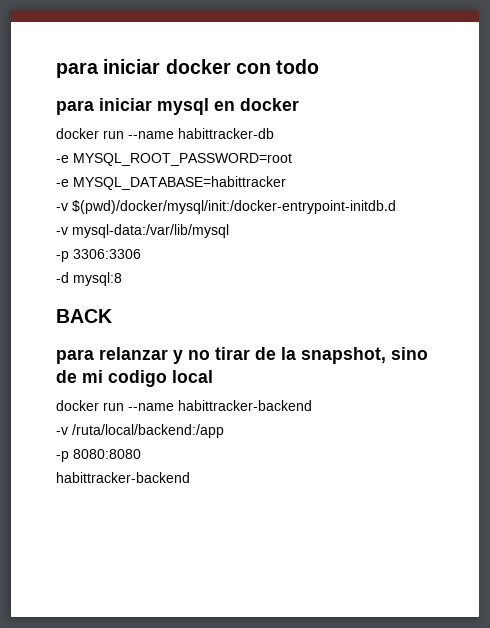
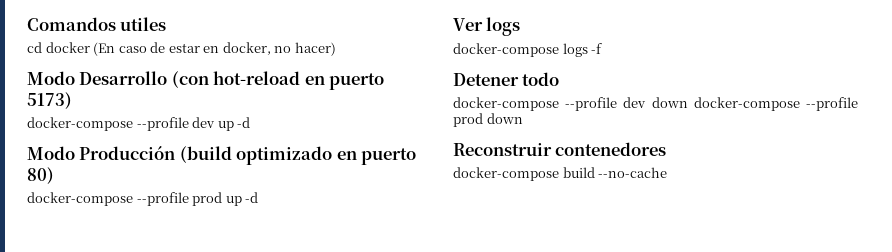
[56,59,320,78] [56,98,299,115] [56,128,274,139] [56,153,292,166] [56,176,286,190] [56,200,396,214] [56,224,229,238] [56,249,141,262] [56,272,122,286] [56,309,112,323] [56,347,428,364] [56,370,213,387] [56,400,312,411] [56,424,224,438] [56,449,141,462] [56,472,190,483] para iniciar docker con todo // para iniciar mysql en docker // docker run --name habittracker-db // -e MYSQL_ROOT_PASSWORD=root // -e MYSQL_DATABASE=habittracker // -v $(pwd)/docker/mysql/init:/docker-entrypoint-initdb.d // -v mysql-data:/var/lib/mysql // -p 3306:3306 // -d mysql:8 // BACK // para relanzar y no tirar de la snapshot, sino de mi codigo local // docker run --name habittracker-backend // -v /ruta/local/backend:/app // -p 8080:8080 // habittracker-backend -> [27,17,167,31] [27,42,336,56] [27,71,385,90] [27,92,72,109] [27,117,251,131] [27,146,417,165] [27,167,54,184] [27,192,259,206] [453,17,521,36] [453,43,603,57] [453,72,560,86] [453,97,858,111] [453,113,523,127] [453,142,667,156] [453,167,668,181] Comandos utiles // cd docker (En caso de estar en docker, no hacer) // Modo Desarrollo (con hot-reload en puerto 5173) // docker-compose --profile dev up -d // Modo Producción (build optimizado en puerto 80) // docker-compose --profile prod up -d // Ver logs // docker-compose logs -f // Detener todo // docker-compose --profile dev down docker-compose --profile prod down // Reconstruir contenedores // docker-compose build --no-cache

